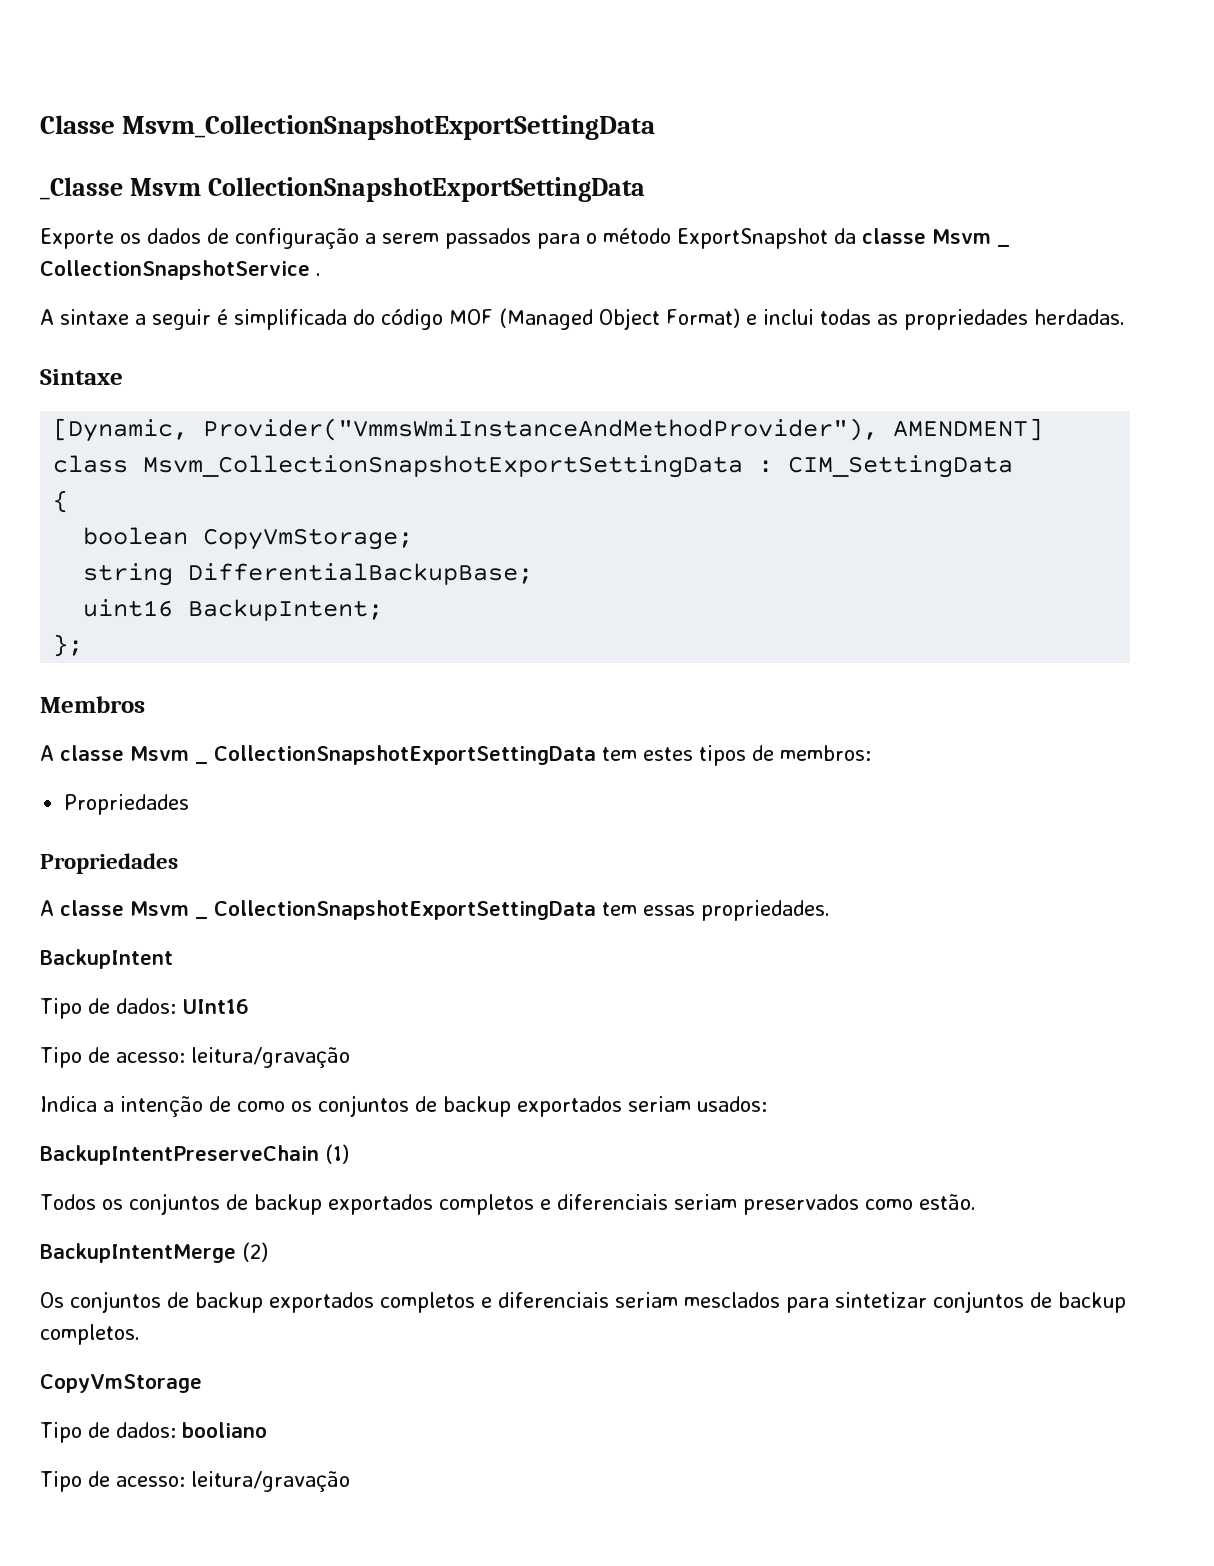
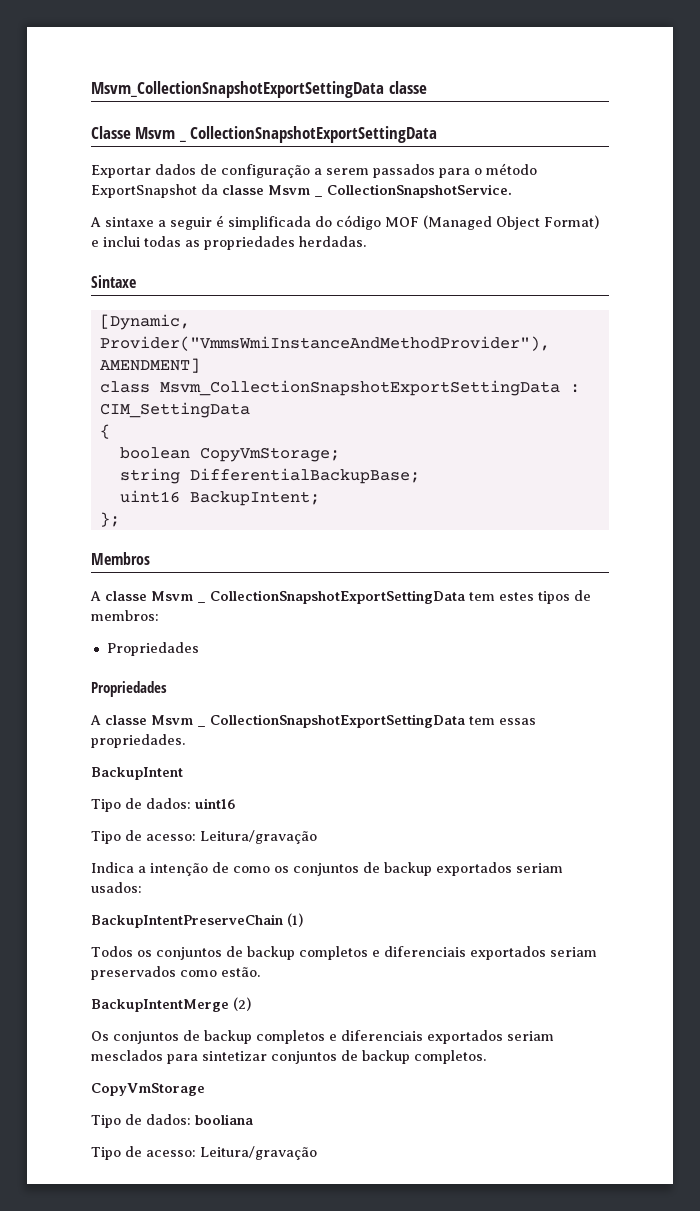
[40,115,656,140] [40,177,201,200] Classe Msvm_CollectionSnapshotExportSettingData // _Classe Msvm -> [91,81,427,98] [91,126,176,139] [178,139,186,142] Msvm_CollectionSnapshotExportSettingData classe // Classe Msvm _
[40,228,141,249] Exporte os -> [91,165,151,178] Exportar
[40,260,321,280] CollectionSnapshotService . -> [327,184,512,198] CollectionSnapshotService.
[182,999,249,1014] [40,1047,350,1068] UInt16 // Tipo de acesso: leitura/gravação -> [195,798,236,809] [91,830,317,844] uint16 // Tipo de acesso: Leitura/gravação
[327,1194,668,1215] exportados completos e diferenciais -> [298,946,546,960] completos e diferenciais exportados
[269,1292,609,1313] exportados completos e diferenciais -> [256,1030,503,1044] completos e diferenciais exportados
[182,1422,267,1438] [40,1471,350,1492] booliano // Tipo de acesso: leitura/gravação -> [195,1114,253,1125] [91,1146,317,1160] booliana // Tipo de acesso: Leitura/gravação

